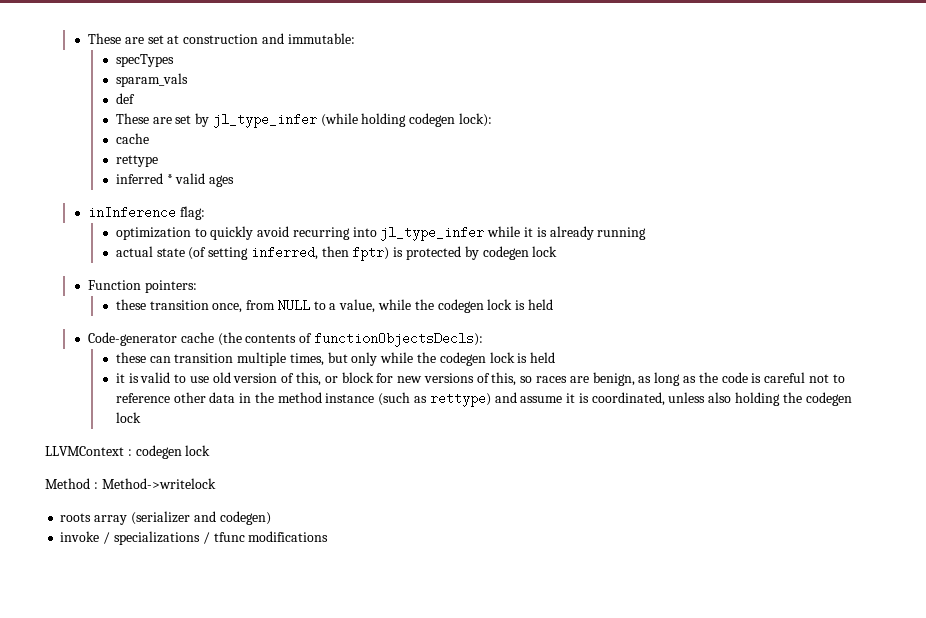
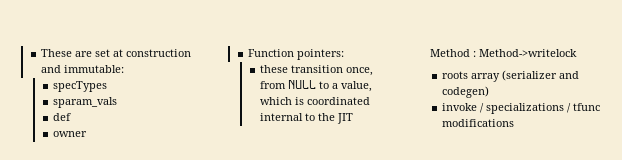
[115,113,493,128] [115,133,149,144] [115,155,158,167] [115,173,235,187] [88,206,205,220] [115,226,647,241] [115,246,558,261] These are set by jl_type_infer (while holding codegen lock): // cache // rettype // inferred * valid ages // inInference flag: // optimization to quickly avoid recurring into jl_type_infer while it is already running // actual state (of setting inferred, then fptr) is protected by codegen lock -> [53,131,88,137] owner
[378,299,553,313] [88,332,483,347] [115,352,556,366] [115,372,845,386] [115,392,852,407] [115,412,141,423] [45,445,211,459] while the codegen lock is held // Code-generator cache (the contents of functionObjectsDecls): // these can transition multiple times, but only while the codegen lock is held // it is valid to use old version of this, or block for new versions of this, so races are benign, as long as the code is careful not to reference other data in the method instance (such as rettype) and assume it is coordinated, unless also holding the codegen lock // LLVMContext : codegen lock -> [260,97,371,105] [260,113,354,124] which is coordinated internal to the JIT

